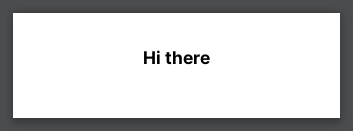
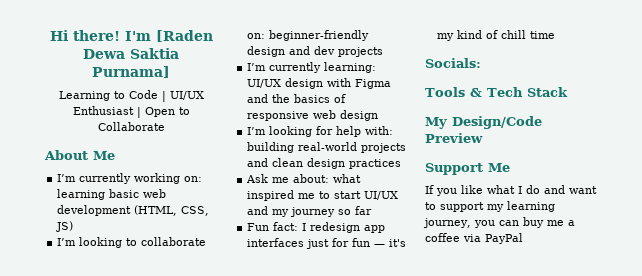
[165,51,211,65] there -> [72,30,213,42] [83,48,179,59] [92,66,170,78] [58,90,204,102] [72,106,190,118] [97,122,165,131] [44,150,115,160] [57,173,203,184] [57,189,167,200] [57,205,210,216] [56,221,74,232] [57,237,207,248] [247,30,370,41] [247,46,384,57] [247,62,377,73] [247,78,392,89] [247,94,347,103] [247,110,379,121] [247,126,394,137] [247,142,407,153] [247,158,402,169] [246,174,362,183] [247,190,399,201] [247,206,373,217] [247,222,386,233] [247,238,407,249] [437,30,556,41] [425,58,481,68] [425,87,568,97] [425,116,542,129] [425,133,483,143] [425,163,510,175] [425,185,597,196] [425,201,555,212] [423,217,575,228] [425,233,523,244] there! I'm [Raden Dewa Saktia Purnama] // Learning to Code | UI/UX Enthusiast | Open to Collaborate // About Me // I’m currently working on: learning basic web development (HTML, CSS, JS) // I’m looking to collaborate on: beginner-friendly design and dev projects // I’m currently learning: UI/UX design with Figma and the basics of responsive web design // I’m looking for help with: building real-world projects and clean design practices // Ask me about: what inspired me to start UI/UX and my journey so far // Fun fact: I redesign app interfaces just for fun — it's my kind of chill time // Socials: // Tools & Tech Stack // My Design/Code Preview // Support Me // If you like what I do and want to support my learning journey, you can buy me a coffee via PayPal

